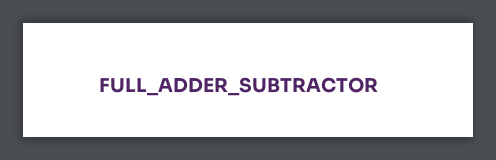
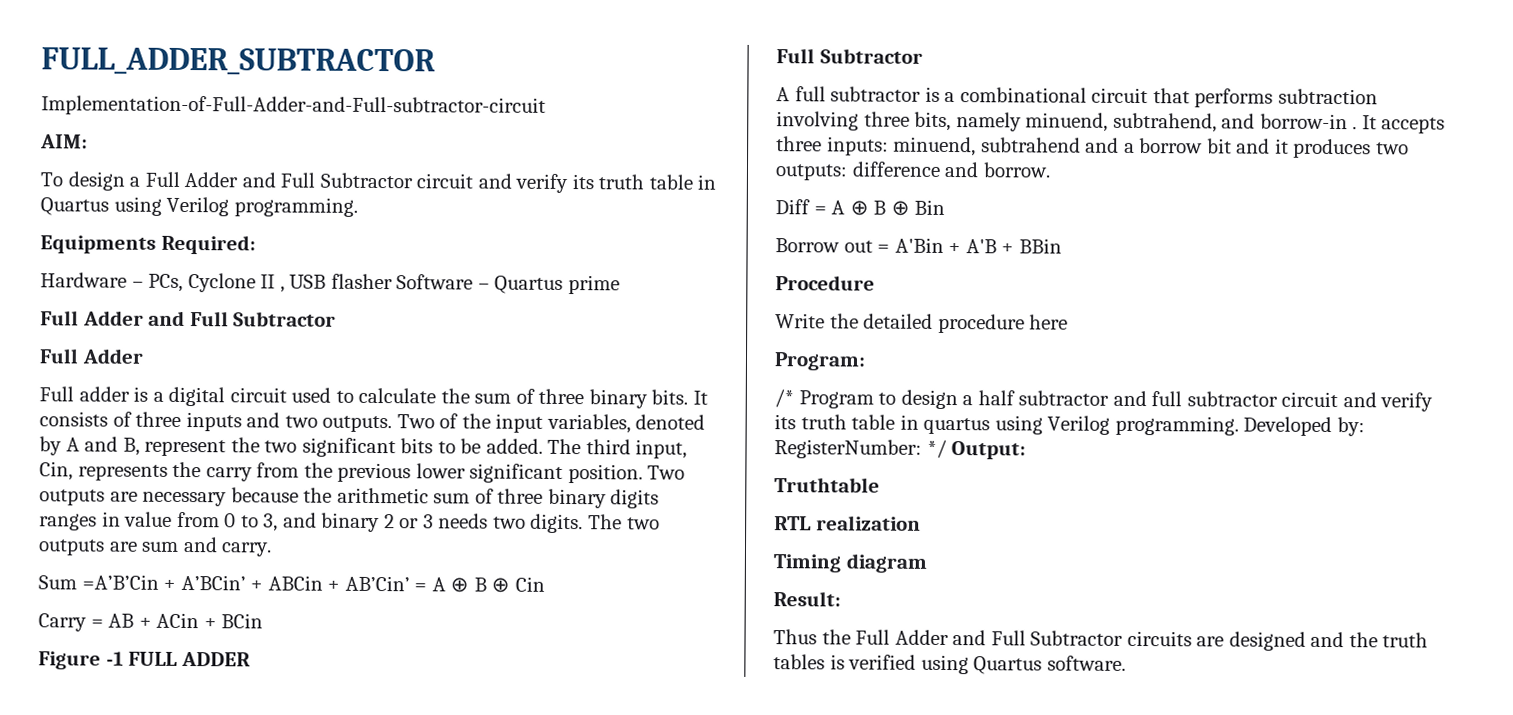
(378, 86) none -> [41,95,546,117] [40,134,88,149] [40,171,717,194] [40,196,358,217] [40,234,256,255] [40,272,620,295] [40,310,337,327] [39,348,144,364] [39,386,709,409] [39,411,706,434] [39,436,688,459] [39,461,686,484] [39,487,660,509] [39,511,660,534] [38,536,273,557] [38,574,545,593] [38,612,264,632] [38,651,251,670] [776,48,923,64] [776,86,1378,108] [776,111,1446,134] [776,136,1409,159] [775,161,1051,181] [775,199,946,216] [775,237,1062,254] [775,275,875,291] [775,313,1069,334] [774,352,866,371] [774,389,1434,412] [774,414,1365,437] [774,439,1027,460] [774,477,880,493] [774,515,921,531] [773,553,927,573] [773,591,841,607] [773,629,1429,651] [773,654,1126,675] // Implementation-of-Full-Adder-and-Full-subtractor-circuit // AIM: // To design a Full Adder and Full Subtractor circuit and verify its truth table in Quartus using Verilog programming. // Equipments Required: // Hardware – PCs, Cyclone II , USB flasher Software – Quartus prime // Full Adder and Full Subtractor // Full Adder // Full adder is a digital circuit used to calculate the sum of three binary bits. It consists of three inputs and two outputs. Two of the input variables, denoted by A and B, represent the two significant bits to be added. The third input, Cin, represents the carry from the previous lower significant position. Two outputs are necessary because the arithmetic sum of three binary digits ranges in value from 0 to 3, and binary 2 or 3 needs two digits. The two outputs are sum and carry. // Sum =A’B’Cin + A’BCin’ + ABCin + AB’Cin’ = A ⊕ B ⊕ Cin // Carry = AB + ACin + BCin // Figure -1 FULL ADDER // Full Subtractor // A full subtractor is a combinational circuit that performs subtraction involving three bits, namely minuend, subtrahend, and borrow-in . It accepts three inputs: minuend, subtrahend and a borrow bit and it produces two outputs: difference and borrow. // Diff = A ⊕ B ⊕ Bin // Borrow out = A'Bin + A'B + BBin // Procedure // Write the detailed procedure here // Program: // /* Program to design a half subtractor and full subtractor circuit and verify its truth table in quartus using Verilog programming. Developed by: RegisterNumber: */ Output: // Truthtable // RTL realization // Timing diagram // Result: // Thus the Full Adder and Full Subtractor circuits are designed and the truth tables is verified using Quartus software.

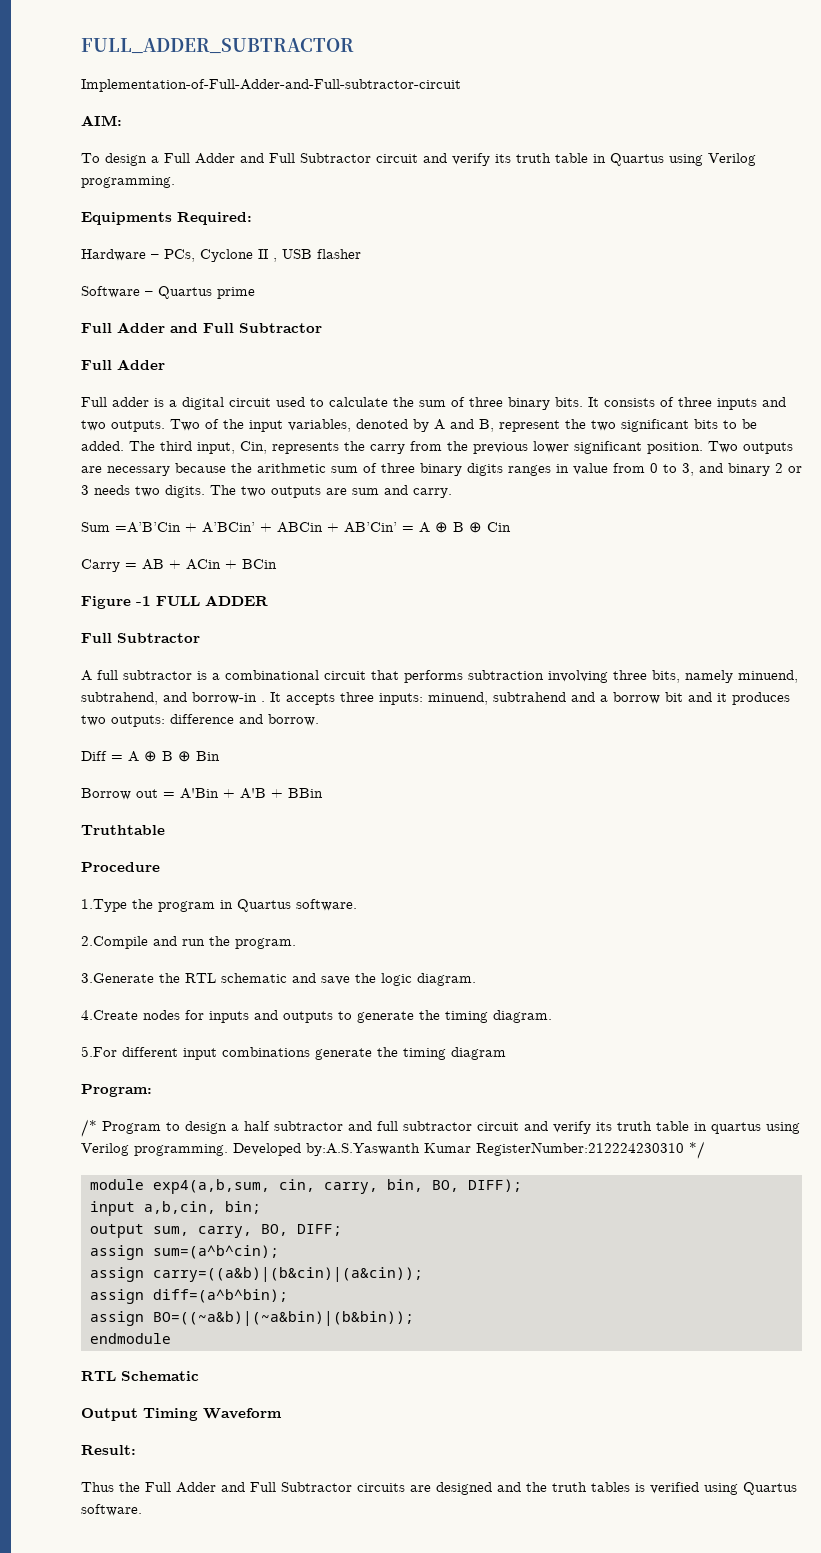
(393, 281) none -> (361, 254) //
(1062, 246) none -> [81,825,165,835] // Truthtable
[775,313,1069,334] Write the detailed procedure here -> [81,899,357,912] [81,936,296,949] [81,973,476,986] [81,1010,552,1023] [81,1046,506,1060] 1.Type the program in Quartus software. // 2.Compile and run the program. // 3.Generate the RTL schematic and save the logic diagram. // 4.Create nodes for inputs and outputs to generate the timing diagram. // 5.For different input combinations generate the timing diagram
[1336,417,1365,437] [774,439,1027,460] [774,477,880,493] [774,515,921,531] [773,553,927,573] by: RegisterNumber: */ Output: // Truthtable // RTL realization // Timing diagram -> [306,1141,705,1159] [90,1179,522,1194] [90,1201,261,1216] [90,1224,342,1238] [90,1245,279,1260] [90,1267,423,1282] [90,1289,288,1304] [90,1311,414,1326] [90,1333,171,1344] [81,1371,199,1381] [81,1408,282,1421] by:A.S.Yaswanth Kumar RegisterNumber:212224230310 */ // module exp4(a,b,sum, cin, carry, bin, BO, DIFF); // input a,b,cin, bin; // output sum, carry, BO, DIFF; // assign sum=(a^b^cin); // assign carry=((a&b)|(b&cin)|(a&cin)); // assign diff=(a^b^bin); // assign BO=((~a&b)|(~a&bin)|(b&bin)); // endmodule // RTL Schematic // Output Timing Waveform

